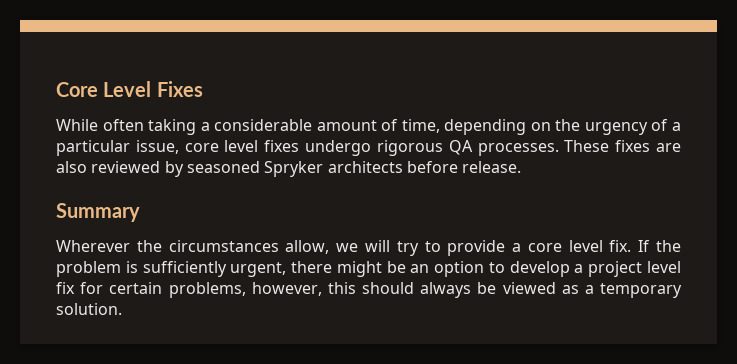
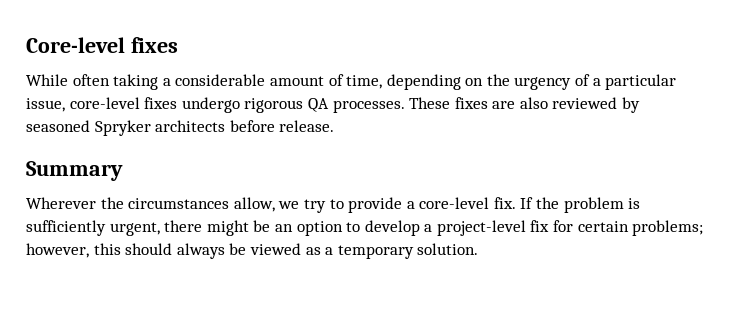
[56,81,203,97] Core Level Fixes -> [26,37,178,53] Core-level fixes
[184,140,259,152] core level -> [69,97,140,109] core-level
[364,240,390,252] will -> (300, 205) none
[527,240,603,252] core level -> [419,197,490,209] core-level
[588,261,681,277] project level -> [436,220,526,236] project-level
[168,282,246,298] problems, -> [632,220,704,236] problems;

